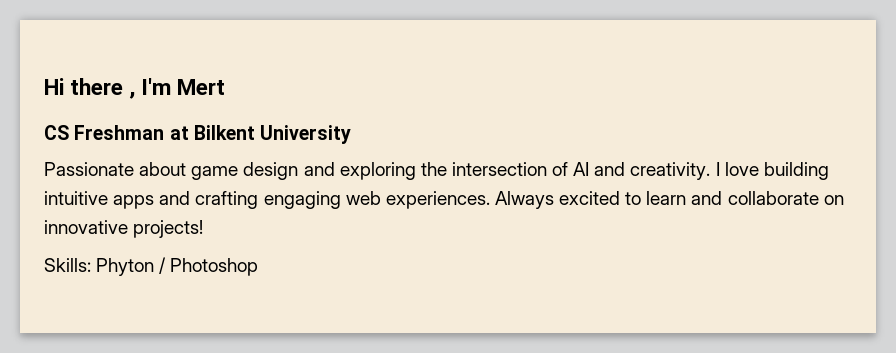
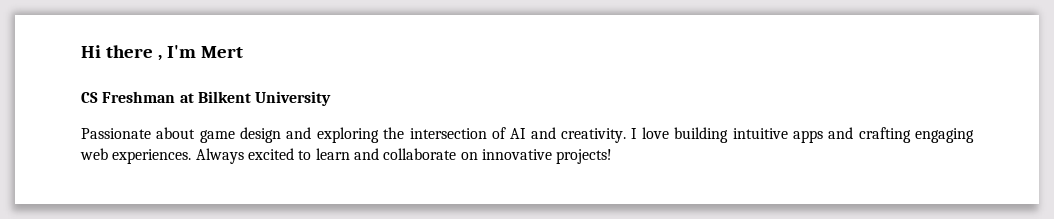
[44,257,259,276] // Skills: Phyton / Photoshop -> (613, 156) none

